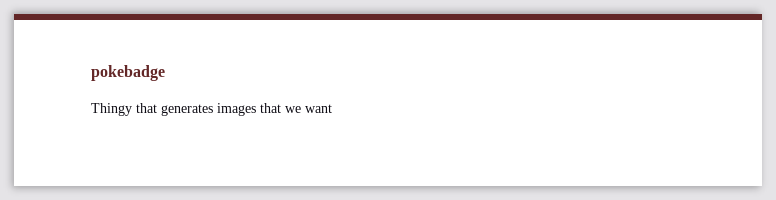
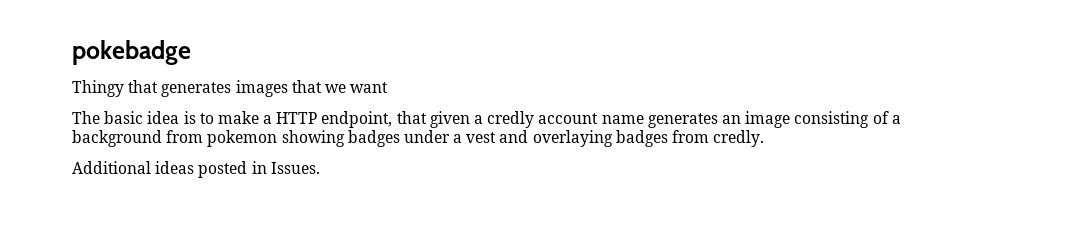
(332, 108) none -> [72,111,901,128] [72,130,765,147] [72,161,320,178] // The basic idea is to make a HTTP endpoint, that given a credly account name generates an image consisting of a background from pokemon showing badges under a vest and overlaying badges from credly. // Additional ideas posted in Issues.

